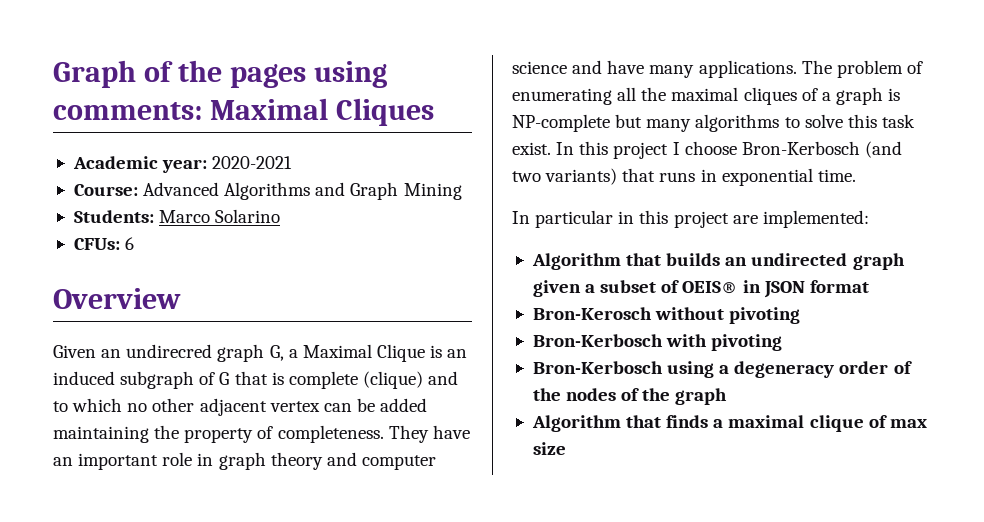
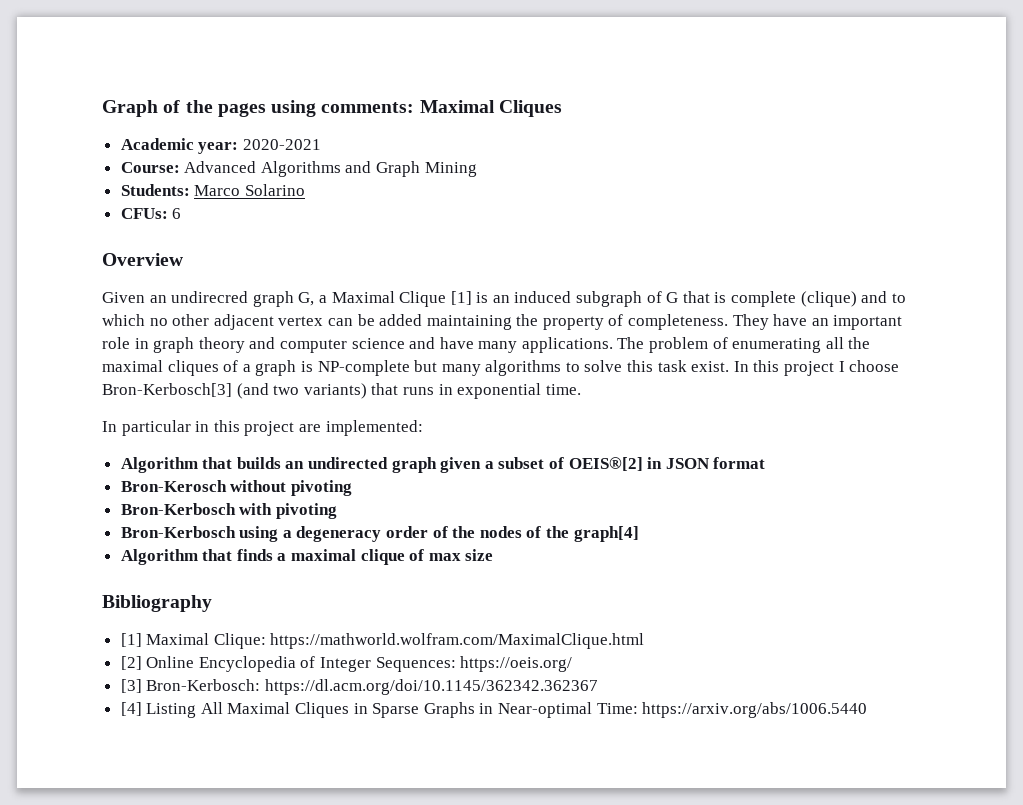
(425, 353) none -> [450,291,472,305] [1]
[741,141,860,155] Bron-Kerbosch -> [102,383,232,397] Bron-Kerbosch[3]
[682,281,738,294] OEIS® -> [568,457,643,471] OEIS®[2]
[675,388,728,405] graph -> [573,526,639,542] graph[4]
(566, 448) none -> [102,595,212,612] [120,633,645,649] [120,656,573,672] [120,679,598,695] [120,702,868,718] // Bibliography // [1] Maximal Clique: https://mathworld.wolfram.com/MaximalClique.html // [2] Online Encyclopedia of Integer Sequences: https://oeis.org/ // [3] Bron-Kerbosch: https://dl.acm.org/doi/10.1145/362342.362367 // [4] Listing All Maximal Cliques in Sparse Graphs in Near-optimal Time: https://arxiv.org/abs/1006.5440

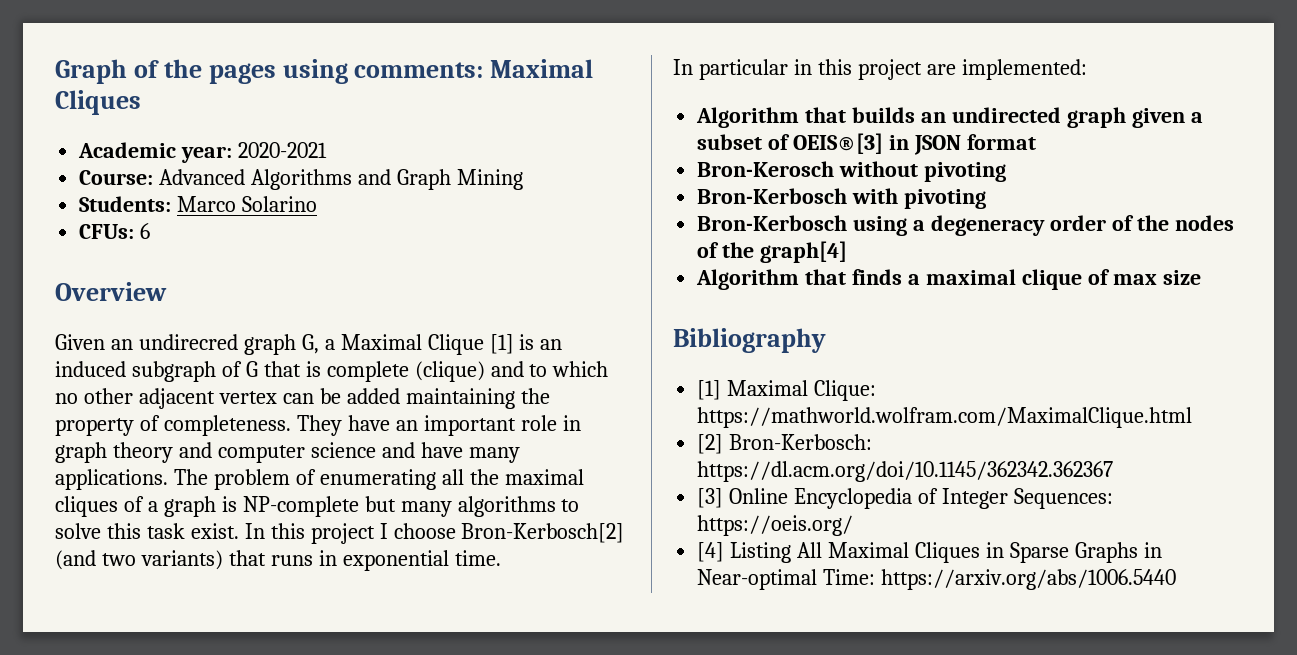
[102,383,232,397] Bron-Kerbosch[3] -> [461,523,625,543] Bron-Kerbosch[2]
[568,457,643,471] OEIS®[2] -> [793,133,884,154] OEIS®[3]
(142, 663) none -> [729,434,873,450] [697,461,1114,482] [697,488,724,508] Bron-Kerbosch: https://dl.acm.org/doi/10.1145/362342.362367 // [3]
[120,679,598,695] // [3] Bron-Kerbosch: https://dl.acm.org/doi/10.1145/362342.362367 -> (854, 525) none

